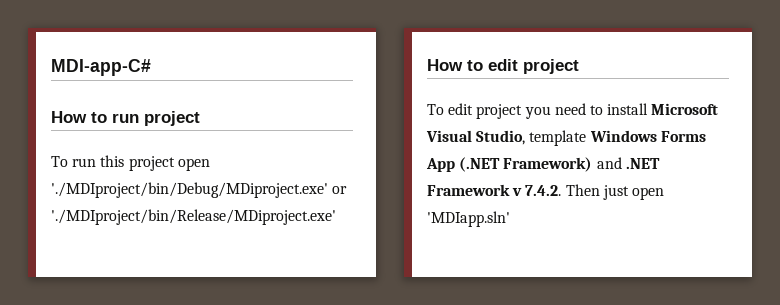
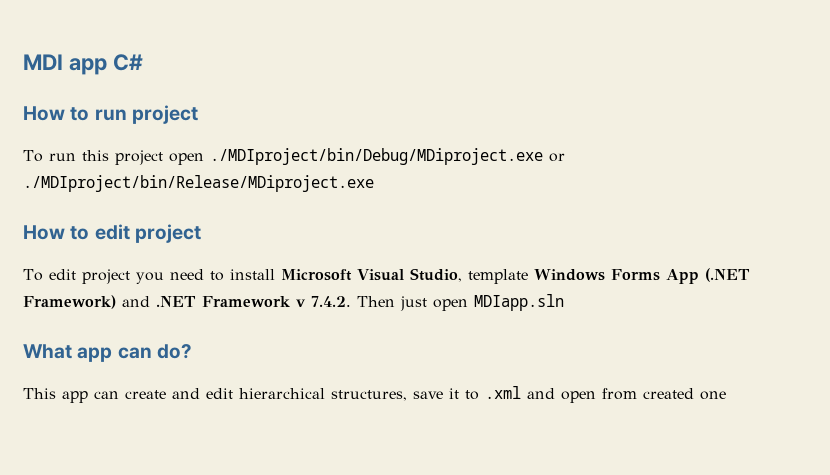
[51,59,151,76] MDI-app-C# -> [23,54,143,75] MDI app C#
[51,182,348,198] [51,209,336,225] './MDIproject/bin/Debug/MDiproject.exe' or './MDIproject/bin/Release/MDiproject.exe' -> [209,148,565,165] [23,175,374,192] ./MDIproject/bin/Debug/MDiproject.exe or ./MDIproject/bin/Release/MDiproject.exe
[427,211,510,227] 'MDIapp.sln' -> [474,294,564,311] [23,344,192,362] [23,386,726,403] MDIapp.sln // What app can do? // This app can create and edit hierarchical structures, save it to .xml and open from created one

